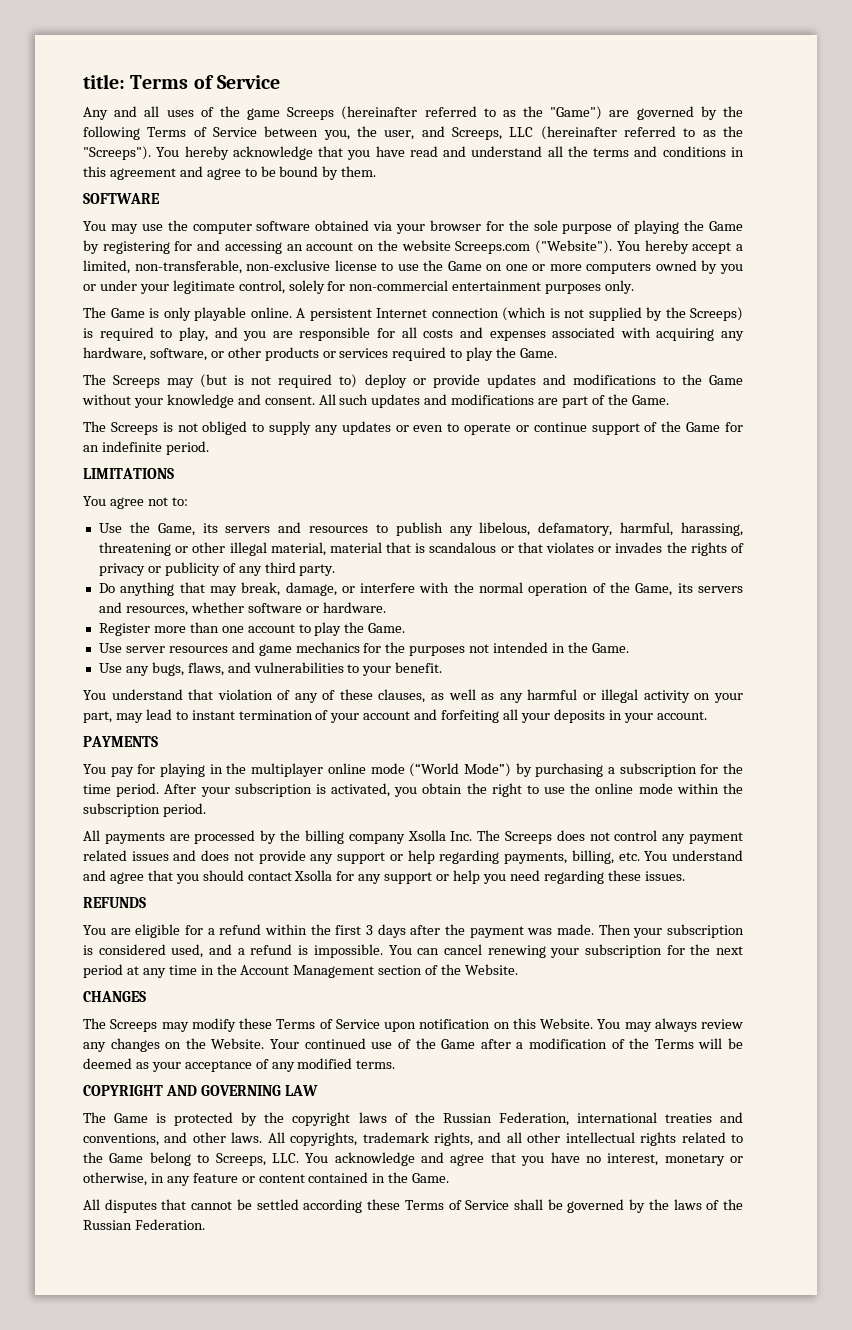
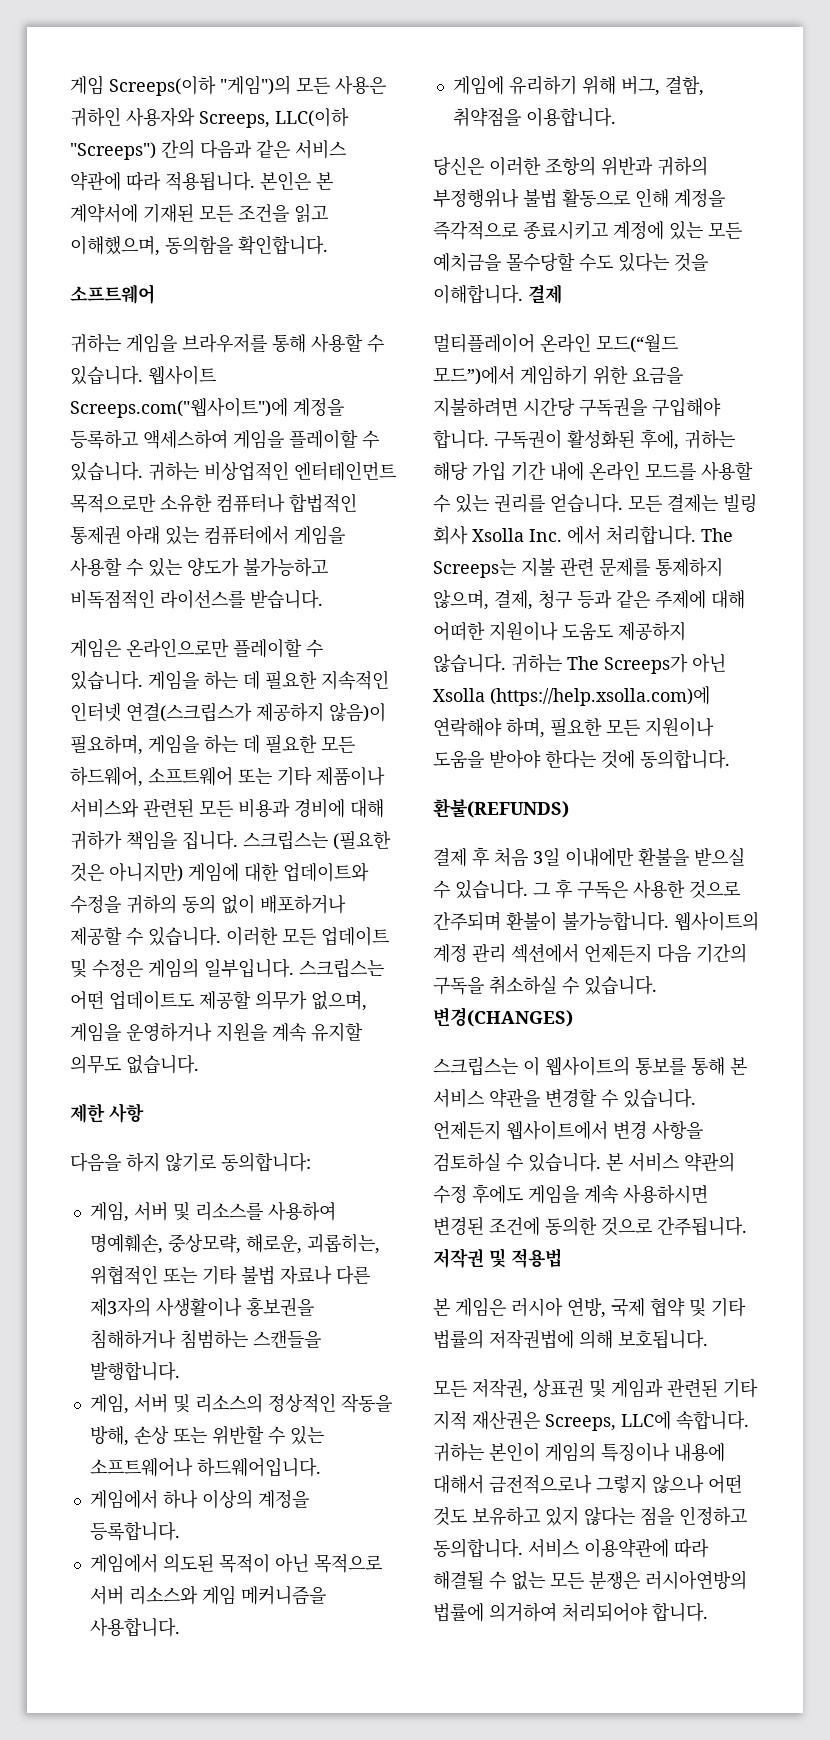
[83,74,280,89] [83,106,743,120] [83,126,743,140] [83,146,744,160] [83,166,377,180] [83,193,160,204] [83,220,743,234] [83,240,744,254] [83,260,743,274] [83,280,635,294] [83,307,743,321] [83,327,744,341] [83,347,558,361] [83,374,743,388] [82,394,669,408] [83,421,744,435] [83,441,209,455] [83,468,174,479] [83,496,188,509] [98,522,744,536] [98,542,744,556] [98,562,336,576] [98,582,743,596] [98,602,386,616] [98,622,406,636] [98,642,629,656] [98,662,443,676] [83,689,743,703] [83,709,707,723] [83,736,158,747] [83,763,743,777] [83,783,743,797] [83,803,206,817] [83,830,743,844] [83,850,743,864] [83,870,685,884] [83,897,146,908] [83,924,744,938] [83,944,743,958] [83,964,519,978] [83,991,146,1002] [83,1018,743,1032] [83,1038,743,1052] [83,1058,396,1072] [83,1085,318,1096] [83,1112,743,1126] [83,1132,744,1146] [83,1152,743,1166] [83,1172,450,1186] [83,1199,743,1213] [83,1219,205,1230] title: Terms of Service // Any and all uses of the game Screeps (hereinafter referred to as the "Game") are governed by the following Terms of Service between you, the user, and Screeps, LLC (hereinafter referred to as the "Screeps"). You hereby acknowledge that you have read and understand all the terms and conditions in this agreement and agree to be bound by them. // SOFTWARE // You may use the computer software obtained via your browser for the sole purpose of playing the Game by registering for and accessing an account on the website Screeps.com ("Website"). You hereby accept a limited, non-transferable, non-exclusive license to use the Game on one or more computers owned by you or under your legitimate control, solely for non-commercial entertainment purposes only. // The Game is only playable online. A persistent Internet connection (which is not supplied by the Screeps) is required to play, and you are responsible for all costs and expenses associated with acquiring any hardware, software, or other products or services required to play the Game. // The Screeps may (but is not required to) deploy or provide updates and modifications to the Game without your knowledge and consent. All such updates and modifications are part of the Game. // The Screeps is not obliged to supply any updates or even to operate or continue support of the Game for an indefinite period. // LIMITATIONS // You agree not to: // Use the Game, its servers and resources to publish any libelous, defamatory, harmful, harassing, threatening or other illegal material, material that is scandalous or that violates or invades the rights of privacy or publicity of any third party. // Do anything that may break, damage, or interfere with the normal operation of the Game, its servers and resources, whether software or hardware. // Register more than one account to play the Game. // Use server resources and game mechanics for the purposes not intended in the Game. // Use any bugs, flaws, and vulnerabilities to your benefit. // You understand that violation of any of these clauses, as well as any harmful or illegal activity on your part, may lead to instant termination of your account and forfeiting all your deposits in your account. // PAYMENTS // You pay for playing in the multiplayer online mode (“World Mode”) by purchasing a subscription for the time period. After your subscription is activated, you obtain the right to use the online mode within the subscription period. // All payments are processed by the billing company Xsolla Inc. The Screeps does not control any payment related issues and does not provide any support or help regarding payments, billing, etc. You understand and agree that you should contact Xsolla for any support or help you need regarding these issues. // REFUNDS // You are eligible for a refund within the first 3 days after the payment was made. Then your subscription is considered used, and a refund is impossible. You can cancel renewing your subscription for the next period at any time in the Account Management section of the Website. // CHANGES // The Screeps may modify these Terms of Service upon notification on this Website. You may always review any changes on the Website. Your continued use of the Game after a modification of the Terms will be deemed as your acceptance of any modified terms. // COPYRIGHT AND GOVERNING LAW // The Game is protected by the copyright laws of the Russian Federation, international treaties and conventions, and other laws. All copyrights, trademark rights, and all other intellectual rights related to the Game belong to Screeps, LLC. You acknowledge and agree that you have no interest, monetary or otherwise, in any feature or content contained in the Game. // All disputes that cannot be settled according these Terms of Service shall be governed by the laws of the Russian Federation. -> [70,75,386,96] [70,107,349,128] [70,139,346,160] [70,171,333,191] [70,203,328,223] [70,235,328,256] [70,284,155,304] [70,334,384,353] [70,365,216,385] [70,398,344,418] [70,429,379,449] [70,461,396,481] [70,493,357,513] [70,525,345,545] [70,558,328,577] [70,589,323,609] [70,638,323,658] [70,670,389,690] [70,702,386,722] [70,734,355,755] [70,766,385,787] [70,798,384,818] [70,830,391,850] [70,862,369,882] [70,894,346,914] [70,926,389,946] [70,958,384,978] [70,990,367,1011] [70,1022,363,1042] [70,1054,199,1074] [70,1103,144,1123] [70,1152,311,1172] [89,1202,336,1222] [89,1233,380,1254] [89,1265,370,1285] [89,1297,314,1317] [89,1329,321,1349] [89,1361,180,1381] [89,1393,392,1414] [89,1425,324,1446] [89,1457,321,1477] [89,1489,309,1509] [89,1521,180,1541] [89,1553,382,1573] [89,1585,326,1605] [89,1617,180,1637] [452,76,704,96] [452,107,616,127] [433,156,708,176] [433,188,725,208] [433,221,742,240] [433,252,708,272] [433,284,562,304] [433,333,678,353] [433,366,683,385] [433,397,721,417] [433,429,735,450] [433,461,753,481] [433,493,757,513] [433,525,733,545] [433,557,723,578] [433,589,745,610] [433,621,686,641] [433,653,726,674] [433,686,710,706] [433,717,714,738] [433,749,730,769] [433,798,569,818] [433,847,745,867] [433,879,740,899] [433,911,759,931] [433,943,747,963] [433,975,657,995] [433,1007,573,1027] [433,1056,747,1076] [433,1088,696,1108] [433,1120,703,1140] [433,1152,735,1172] [433,1184,708,1204] [433,1216,747,1236] [433,1248,562,1268] [433,1297,746,1318] [433,1329,708,1349] [433,1378,758,1399] [433,1410,749,1431] [433,1442,725,1462] [433,1474,742,1494] [433,1506,747,1526] [433,1538,709,1558] [433,1570,747,1590] [433,1602,708,1622] 게임 Screeps(이하 "게임")의 모든 사용은 귀하인 사용자와 Screeps, LLC(이하 "Screeps") 간의 다음과 같은 서비스 약관에 따라 적용됩니다. 본인은 본 계약서에 기재된 모든 조건을 읽고 이해했으며, 동의함을 확인합니다. // 소프트웨어 // 귀하는 게임을 브라우저를 통해 사용할 수 있습니다. 웹사이트 Screeps.com("웹사이트")에 계정을 등록하고 액세스하여 게임을 플레이할 수 있습니다. 귀하는 비상업적인 엔터테인먼트 목적으로만 소유한 컴퓨터나 합법적인 통제권 아래 있는 컴퓨터에서 게임을 사용할 수 있는 양도가 불가능하고 비독점적인 라이선스를 받습니다. // 게임은 온라인으로만 플레이할 수 있습니다. 게임을 하는 데 필요한 지속적인 인터넷 연결(스크립스가 제공하지 않음)이 필요하며, 게임을 하는 데 필요한 모든 하드웨어, 소프트웨어 또는 기타 제품이나 서비스와 관련된 모든 비용과 경비에 대해 귀하가 책임을 집니다. 스크립스는 (필요한 것은 아니지만) 게임에 대한 업데이트와 수정을 귀하의 동의 없이 배포하거나 제공할 수 있습니다. 이러한 모든 업데이트 및 수정은 게임의 일부입니다. 스크립스는 어떤 업데이트도 제공할 의무가 없으며, 게임을 운영하거나 지원을 계속 유지할 의무도 없습니다. // 제한 사항 // 다음을 하지 않기로 동의합니다: // 게임, 서버 및 리소스를 사용하여 명예훼손, 중상모략, 해로운, 괴롭히는, 위협적인 또는 기타 불법 자료나 다른 제3자의 사생활이나 홍보권을 침해하거나 침범하는 스캔들을 발행합니다. // 게임, 서버 및 리소스의 정상적인 작동을 방해, 손상 또는 위반할 수 있는 소프트웨어나 하드웨어입니다. // 게임에서 하나 이상의 계정을 등록합니다. // 게임에서 의도된 목적이 아닌 목적으로 서버 리소스와 게임 메커니즘을 사용합니다. // 게임에 유리하기 위해 버그, 결함, 취약점을 이용합니다. // 당신은 이러한 조항의 위반과 귀하의 부정행위나 불법 활동으로 인해 계정을 즉각적으로 종료시키고 계정에 있는 모든 예치금을 몰수당할 수도 있다는 것을 이해합니다. 결제 // 멀티플레이어 온라인 모드(“월드 모드”)에서 게임하기 위한 요금을 지불하려면 시간당 구독권을 구입해야 합니다. 구독권이 활성화된 후에, 귀하는 해당 가입 기간 내에 온라인 모드를 사용할 수 있는 권리를 얻습니다. 모든 결제는 빌링 회사 Xsolla Inc. 에서 처리합니다. The Screeps는 지불 관련 문제를 통제하지 않으며, 결제, 청구 등과 같은 주제에 대해 어떠한 지원이나 도움도 제공하지 않습니다. 귀하는 The Screeps가 아닌 Xsolla (https://help.xsolla.com)에 연락해야 하며, 필요한 모든 지원이나 도움을 받아야 한다는 것에 동의합니다. // 환불(REFUNDS) // 결제 후 처음 3일 이내에만 환불을 받으실 수 있습니다. 그 후 구독은 사용한 것으로 간주되며 환불이 불가능합니다. 웹사이트의 계정 관리 섹션에서 언제든지 다음 기간의 구독을 취소하실 수 있습니다. 변경(CHANGES) // 스크립스는 이 웹사이트의 통보를 통해 본 서비스 약관을 변경할 수 있습니다. 언제든지 웹사이트에서 변경 사항을 검토하실 수 있습니다. 본 서비스 약관의 수정 후에도 게임을 계속 사용하시면 변경된 조건에 동의한 것으로 간주됩니다. 저작권 및 적용법 // 본 게임은 러시아 연방, 국제 협약 및 기타 법률의 저작권법에 의해 보호됩니다. // 모든 저작권, 상표권 및 게임과 관련된 기타 지적 재산권은 Screeps, LLC에 속합니다. 귀하는 본인이 게임의 특징이나 내용에 대해서 금전적으로나 그렇지 않으나 어떤 것도 보유하고 있지 않다는 점을 인정하고 동의합니다. 서비스 이용약관에 따라 해결될 수 없는 모든 분쟁은 러시아연방의 법률에 의거하여 처리되어야 합니다.

